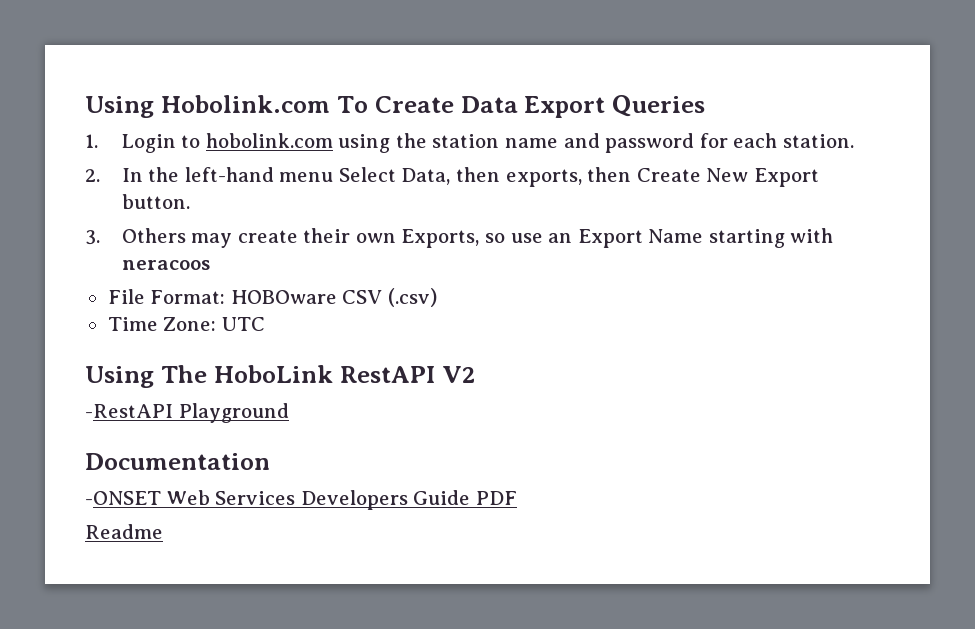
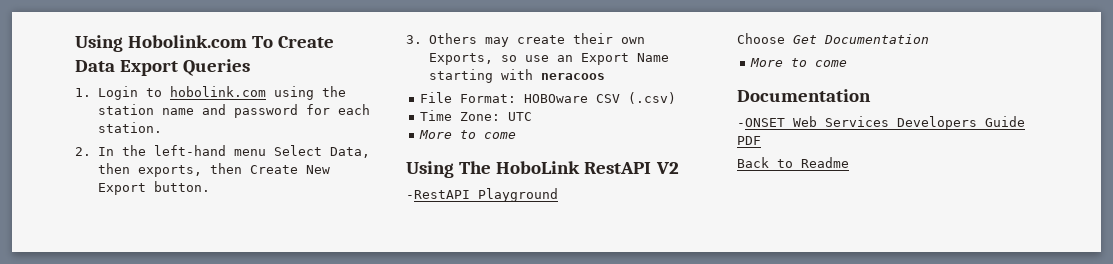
(265, 324) none -> [419,130,517,139] // More to come
(289, 413) none -> [737,33,929,44] [750,58,848,67] // Choose Get Documentation // More to come
(517, 498) none -> [737,157,793,168] Back to

